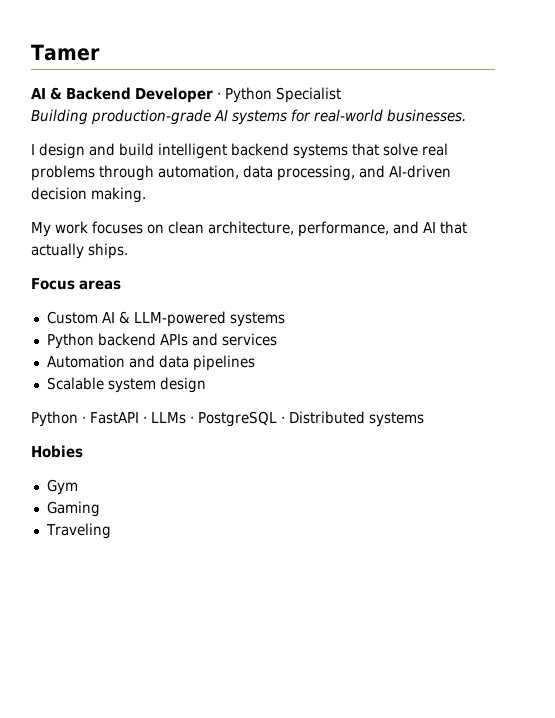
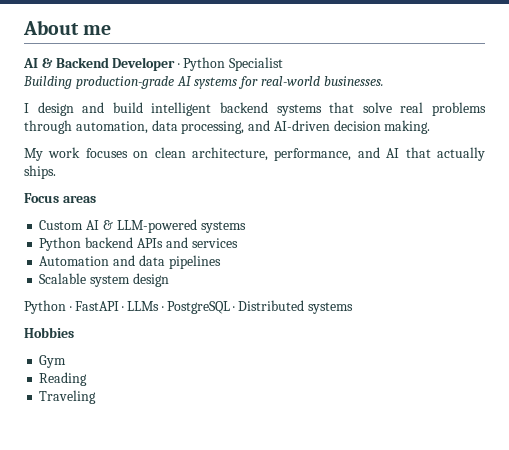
[31,44,100,61] Tamer -> [23,20,112,35] About me
[31,445,83,458] Hobies -> [24,327,74,338] Hobbies
[46,501,100,517] Gaming -> [39,372,88,386] Reading

